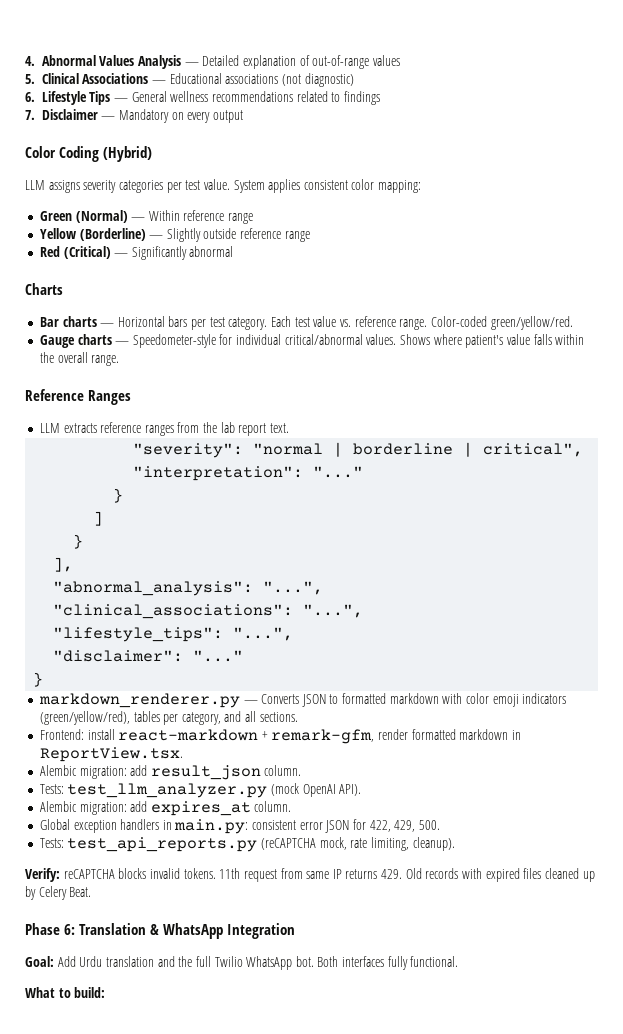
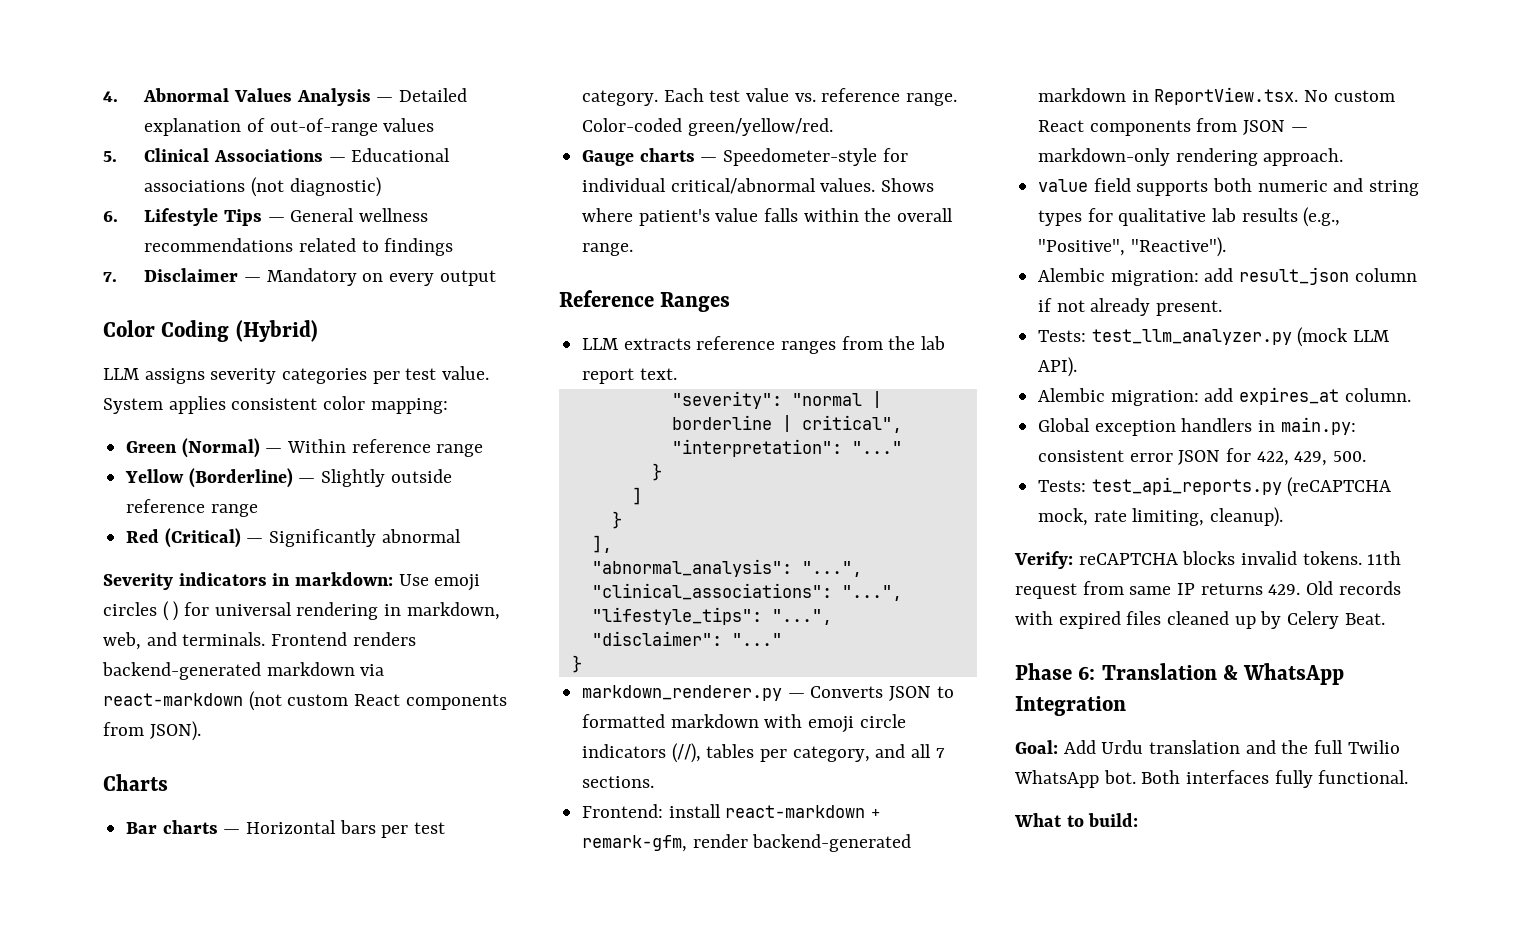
(234, 251) none -> [103,572,481,591] [103,601,500,621] [103,632,416,650] [102,662,385,680] [103,691,507,711] [103,721,201,741] // Severity indicators in markdown: Use emoji circles ( ) for universal rendering in markdown, web, and terminals. Frontend renders backend-generated markdown via react-markdown (not custom React components from JSON).
[466,693,567,707] [39,711,130,725] color emoji indicators (green/yellow/red), -> [808,714,906,733] [582,743,701,763] emoji circle indicators (//),
(257, 716) none -> [935,748,945,758] 7
[411,729,456,740] formatted -> [752,834,912,852] backend-generated
(183, 754) none -> [1304,90,1395,102] [1038,118,1308,136] [1038,148,1344,166] [1038,178,1420,196] [1038,207,1341,227] [1038,237,1226,257] No custom React components from JSON — markdown-only rendering approach. // value field supports both numeric and string types for qualitative lab results (e.g., "Positive", "Reactive").
[264,765,302,776] column. -> [1354,268,1417,282] [1038,298,1223,316] column if not already present.
[302,784,336,797] OpenAI -> [1353,330,1390,342] LLM

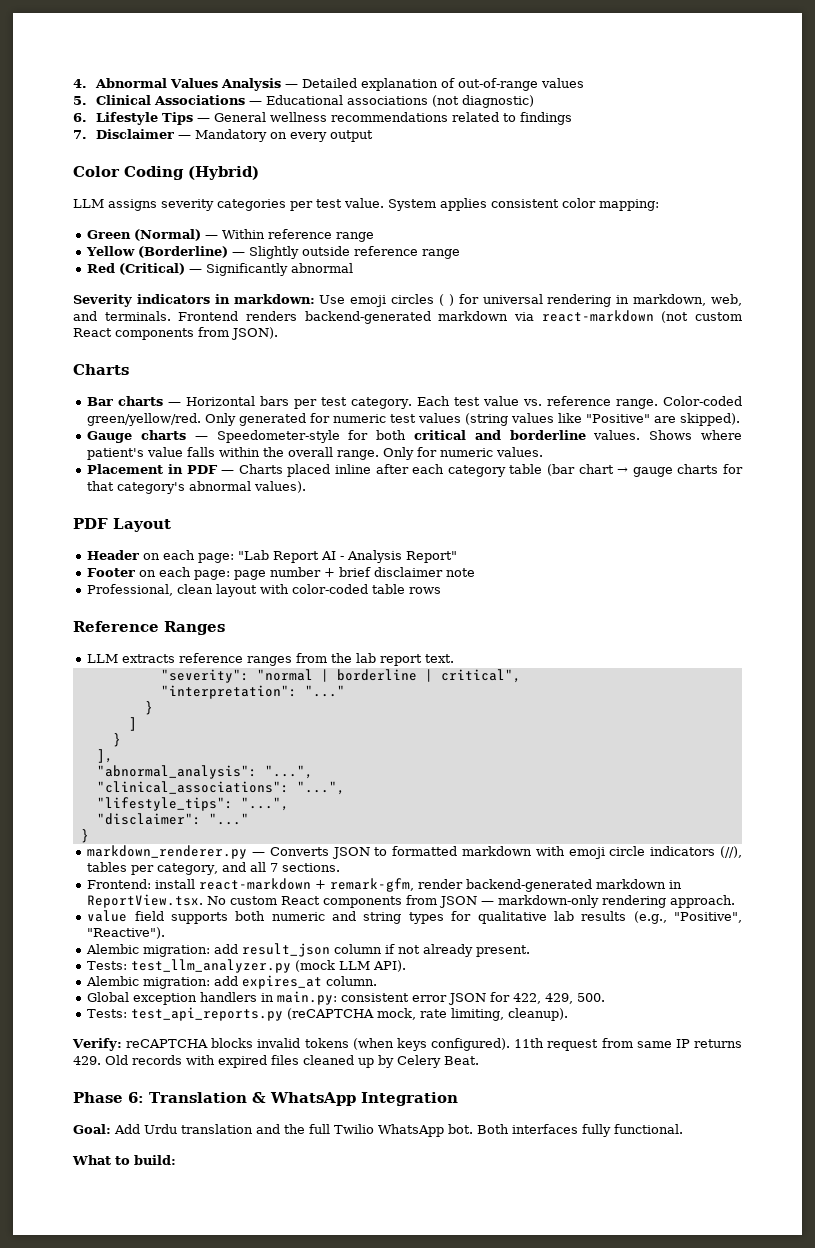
(833, 127) none -> [205,413,741,426] Only generated for numeric test values (string values like "Positive" are skipped).
[582,178,816,194] individual critical/abnormal -> [376,430,586,440] both critical and borderline
(634, 249) none -> [383,447,544,460] [87,464,743,477] [87,481,307,494] [73,518,171,532] [87,550,458,563] [87,567,476,580] [87,584,442,597] Only for numeric values. // Placement in PDF — Charts placed inline after each category table (bar chart → gauge charts for that category's abnormal values). // PDF Layout // Header on each page: "Lab Report AI - Analysis Report" // Footer on each page: page number + brief disclaimer note // Professional, clean layout with color-coded table rows
[1302,551,1362,565] tokens. -> [304,1038,511,1051] tokens (when keys configured).

